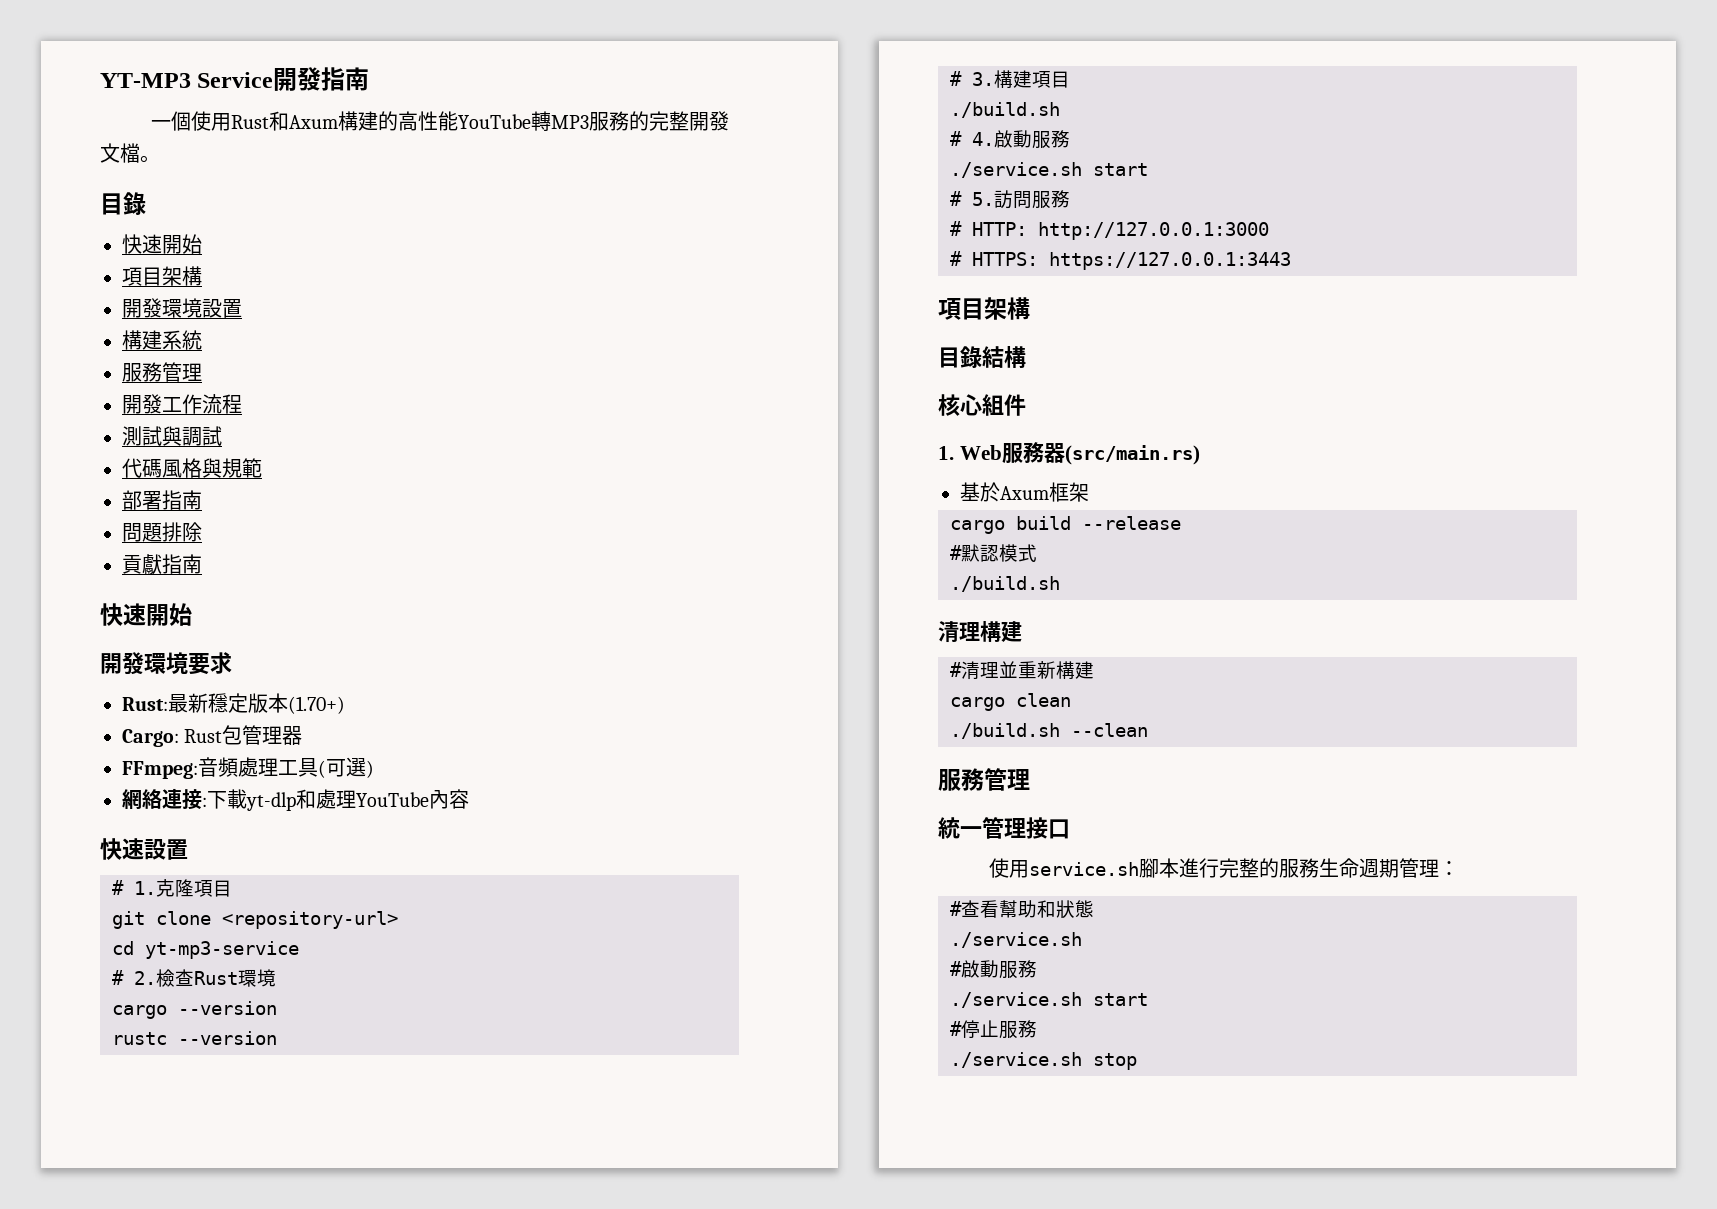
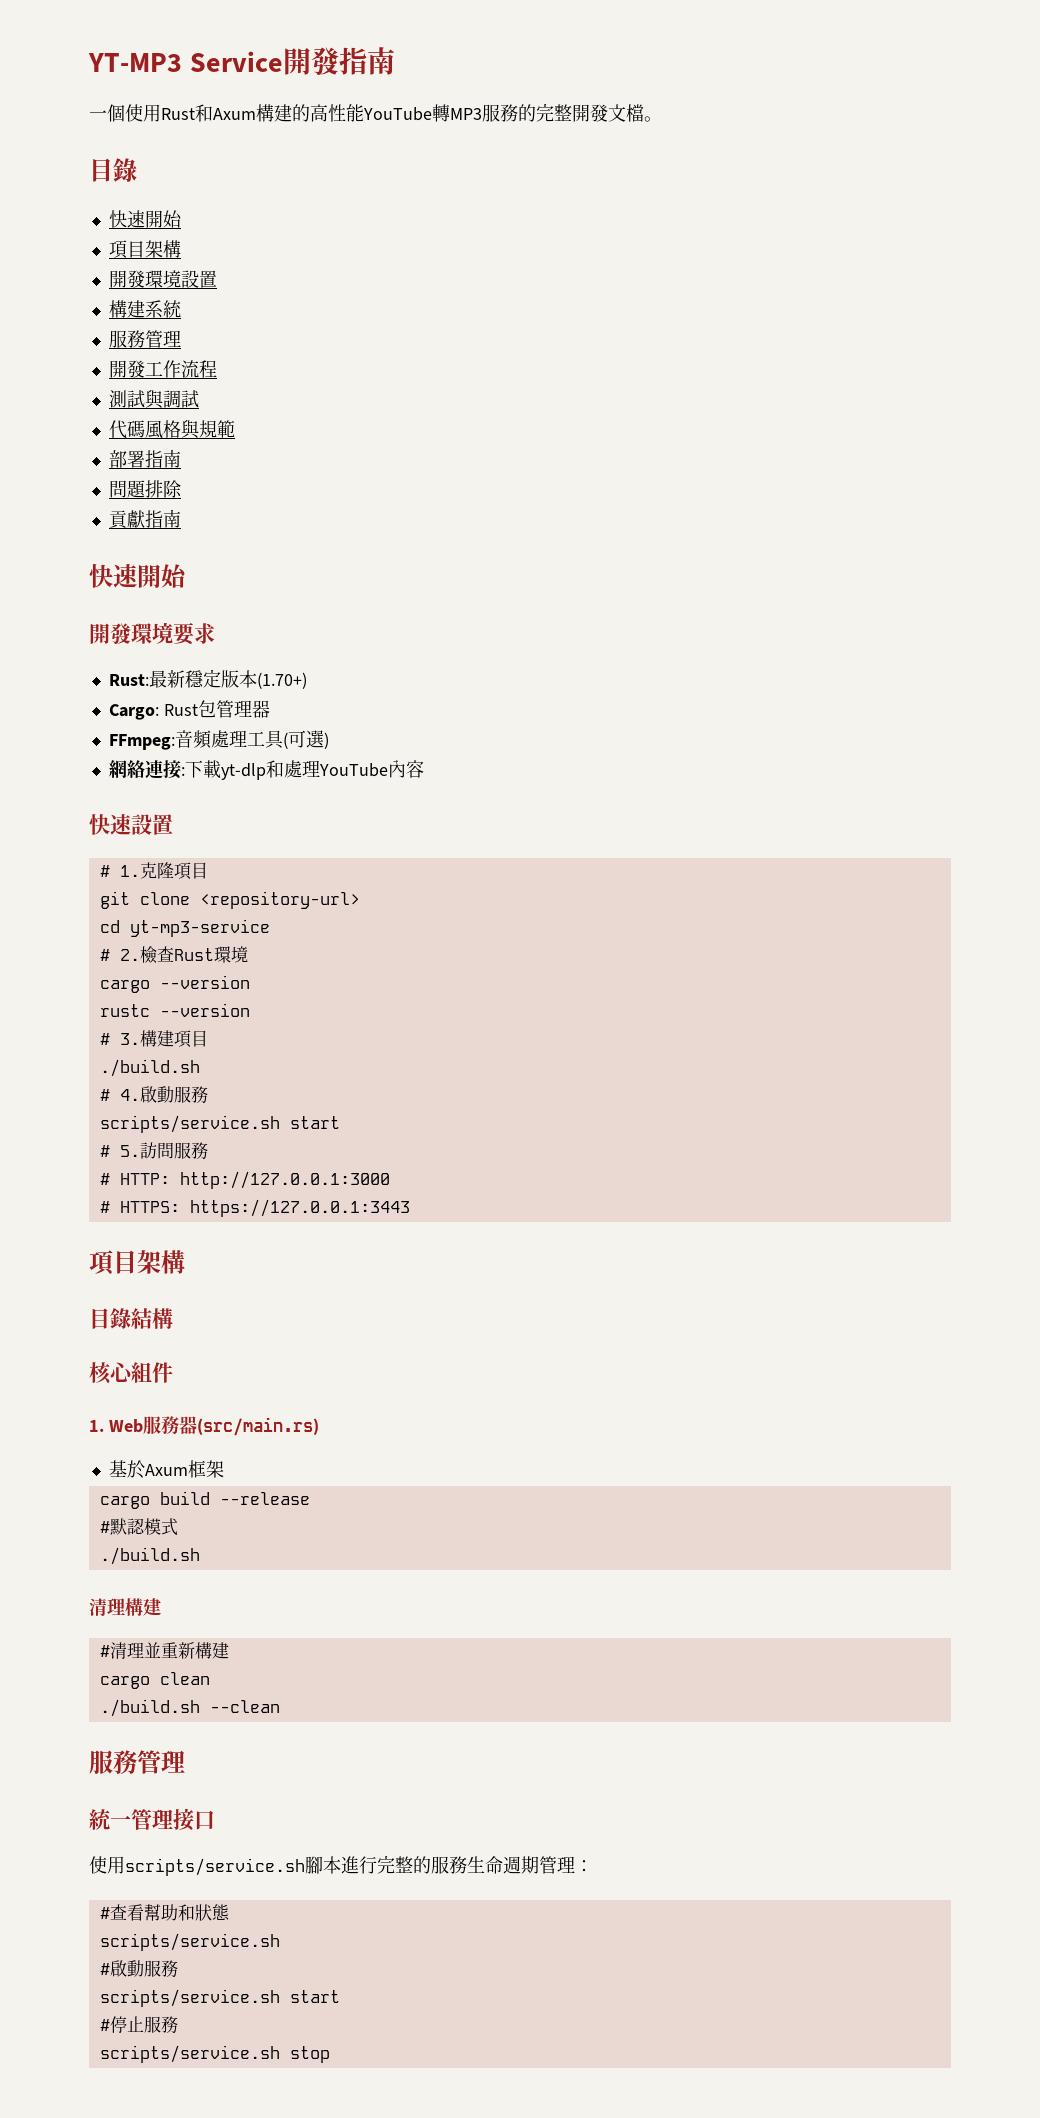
[950,162,1082,178] ./service.sh -> [99,1115,280,1133] scripts/service.sh
[1028,862,1139,876] service.sh -> [125,1858,305,1876] scripts/service.sh
[950,932,1082,948] ./service.sh -> [99,1933,280,1951] scripts/service.sh
[950,992,1082,1008] ./service.sh -> [99,1989,280,2007] scripts/service.sh
[950,1052,1082,1068] ./service.sh -> [99,2045,280,2063] scripts/service.sh

